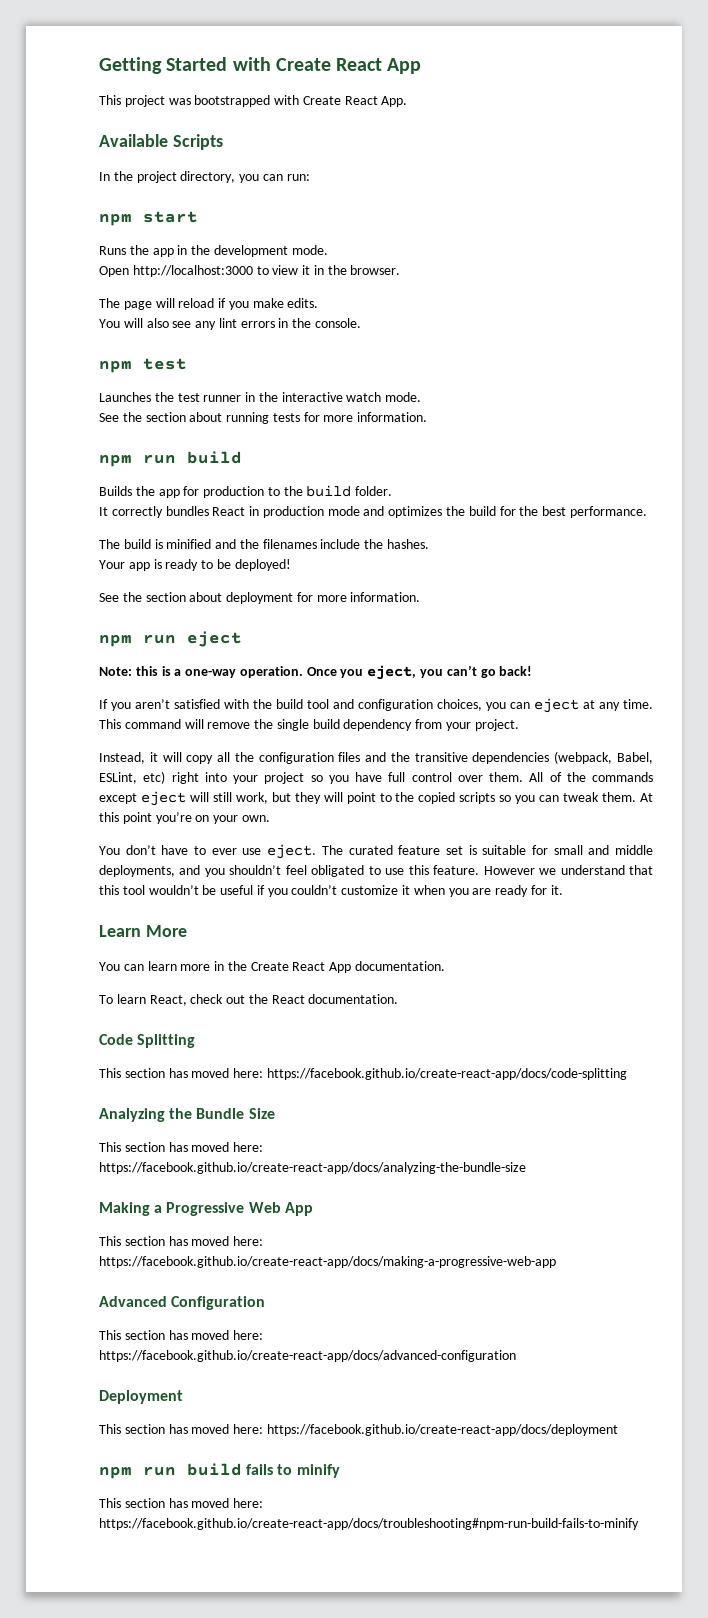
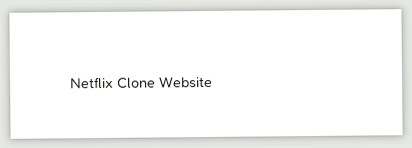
[99,57,422,74] [99,95,408,107] [99,134,223,150] [99,171,310,183] [99,211,198,226] [99,245,328,257] [99,265,401,277] [99,298,319,310] [99,318,362,330] [99,358,187,373] [99,392,422,402] [99,412,428,424] [99,451,242,467] [99,485,393,498] [99,506,647,518] [99,539,430,549] [99,559,291,571] [99,592,421,604] [99,631,242,647] [99,665,533,680] [99,698,653,713] [99,719,519,731] [99,751,653,764] [99,771,653,784] [99,791,654,806] [99,812,270,824] [99,844,653,859] [99,865,653,877] [99,885,563,897] [99,925,187,937] [99,961,446,973] [99,994,399,1006] [99,1034,196,1048] [99,1068,627,1080] [99,1108,275,1122] [99,1142,264,1152] [99,1162,526,1174] [99,1202,313,1216] [99,1236,264,1246] [99,1256,556,1268] [99,1296,266,1310] [99,1330,264,1340] [99,1350,516,1362] [99,1390,183,1404] [99,1424,618,1436] [99,1463,340,1479] [99,1498,264,1508] [99,1518,639,1530] Getting Started with Create React App // This project was bootstrapped with Create React App. // Available Scripts // In the project directory, you can run: // npm start // Runs the app in the development mode. // Open http://localhost:3000 to view it in the browser. // The page will reload if you make edits. // You will also see any lint errors in the console. // npm test // Launches the test runner in the interactive watch mode. // See the section about running tests for more information. // npm run build // Builds the app for production to the build folder. // It correctly bundles React in production mode and optimizes the build for the best performance. // The build is minified and the filenames include the hashes. // Your app is ready to be deployed! // See the section about deployment for more information. // npm run eject // Note: this is a one-way operation. Once you eject, you can’t go back! // If you aren’t satisfied with the build tool and configuration choices, you can eject at any time. This command will remove the single build dependency from your project. // Instead, it will copy all the configuration files and the transitive dependencies (webpack, Babel, ESLint, etc) right into your project so you have full control over them. All of the commands except eject will still work, but they will point to the copied scripts so you can tweak them. At this point you’re on your own. // You don’t have to ever use eject. The curated feature set is suitable for small and middle deployments, and you shouldn’t feel obligated to use this feature. However we understand that this tool wouldn’t be useful if you couldn’t customize it when you are ready for it. // Learn More // You can learn more in the Create React App documentation. // To learn React, check out the React documentation. // Code Splitting // This section has moved here: https://facebook.github.io/create-react-app/docs/code-splitting // Analyzing the Bundle Size // This section has moved here: https://facebook.github.io/create-react-app/docs/analyzing-the-bundle-size // Making a Progressive Web App // This section has moved here: https://facebook.github.io/create-react-app/docs/making-a-progressive-web-app // Advanced Configuration // This section has moved here: https://facebook.github.io/create-react-app/docs/advanced-configuration // Deployment // This section has moved here: https://facebook.github.io/create-react-app/docs/deployment // npm run build fails to minify // This section has moved here: https://facebook.github.io/create-react-app/docs/troubleshooting#npm-run-build-fails-to-minify -> [70,75,213,90] Netflix Clone Website

